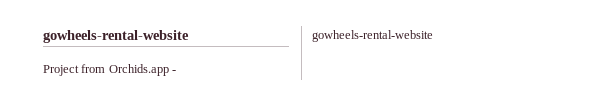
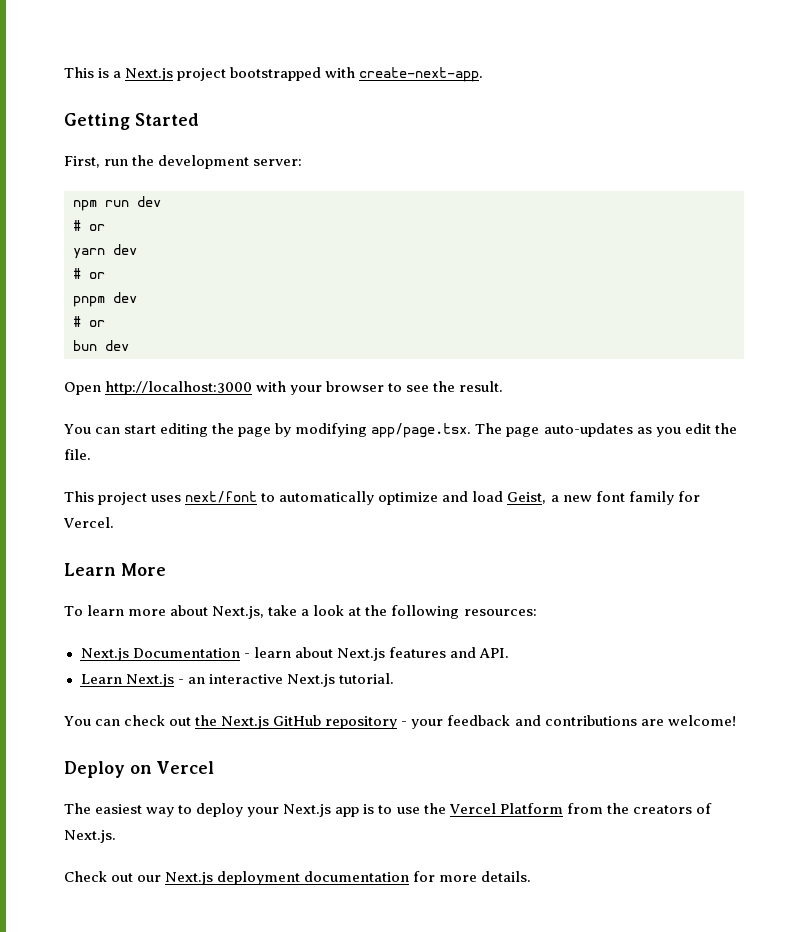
[43,30,189,43] [43,64,177,76] [312,30,433,42] gowheels-rental-website // Project from Orchids.app - gowheels-rental-website -> [64,67,484,82] [64,113,199,130] [64,155,303,169] [73,196,161,211] [73,220,105,231] [73,244,137,259] [73,268,105,279] [73,292,137,307] [73,316,105,327] [73,340,129,351] [64,381,504,395] [64,423,737,438] [64,449,91,460] [64,491,700,505] [63,517,114,528] [64,563,166,576] [64,605,537,619] [80,647,509,661] [80,673,394,687] [64,715,736,729] [64,761,215,778] [64,803,712,817] [64,830,116,843] [64,871,532,885] This is a Next.js project bootstrapped with create-next-app. // Getting Started // First, run the development server: // npm run dev // # or // yarn dev // # or // pnpm dev // # or // bun dev // Open http://localhost:3000 with your browser to see the result. // You can start editing the page by modifying app/page.tsx. The page auto-updates as you edit the file. // This project uses next/font to automatically optimize and load Geist, a new font family for Vercel. // Learn More // To learn more about Next.js, take a look at the following resources: // Next.js Documentation - learn about Next.js features and API. // Learn Next.js - an interactive Next.js tutorial. // You can check out the Next.js GitHub repository - your feedback and contributions are welcome! // Deploy on Vercel // The easiest way to deploy your Next.js app is to use the Vercel Platform from the creators of Next.js. // Check out our Next.js deployment documentation for more details.

